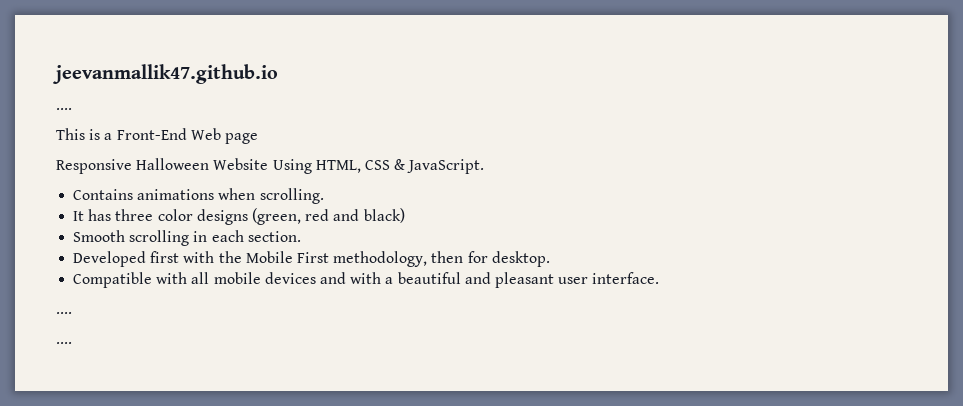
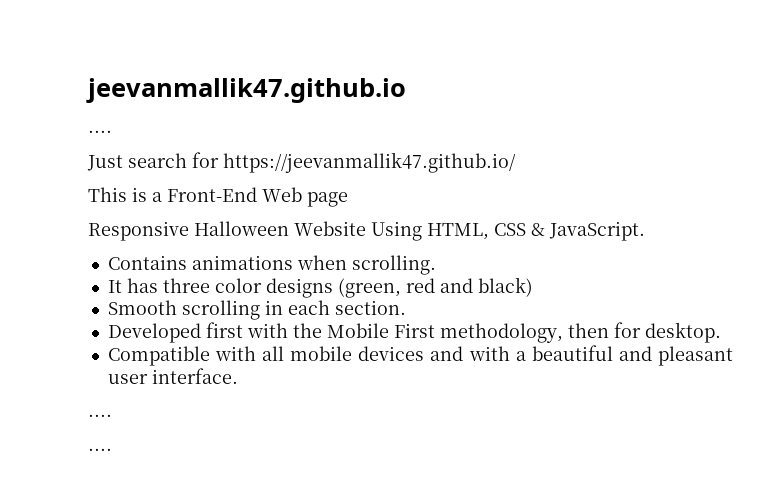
(72, 109) none -> [87,152,516,173] // Just search for https://jeevanmallik47.github.io/

